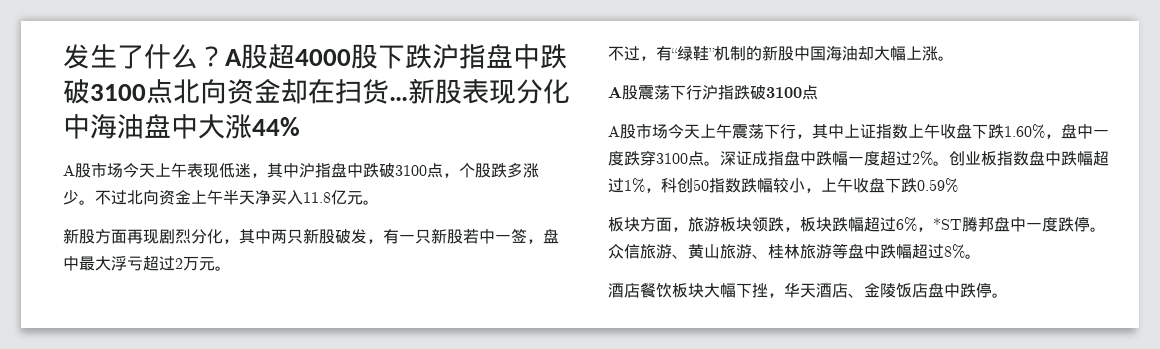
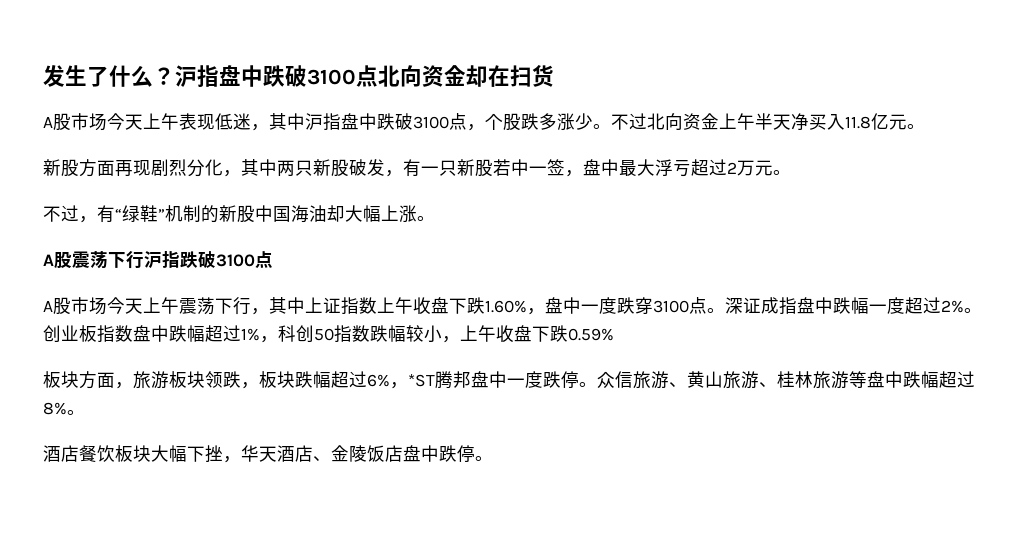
[225,44,432,69] A股超4000股下跌 -> (175, 76) none
[389,78,570,104] [63,114,300,139] …新股表现分化中海油盘中大涨44% -> (554, 76) none

